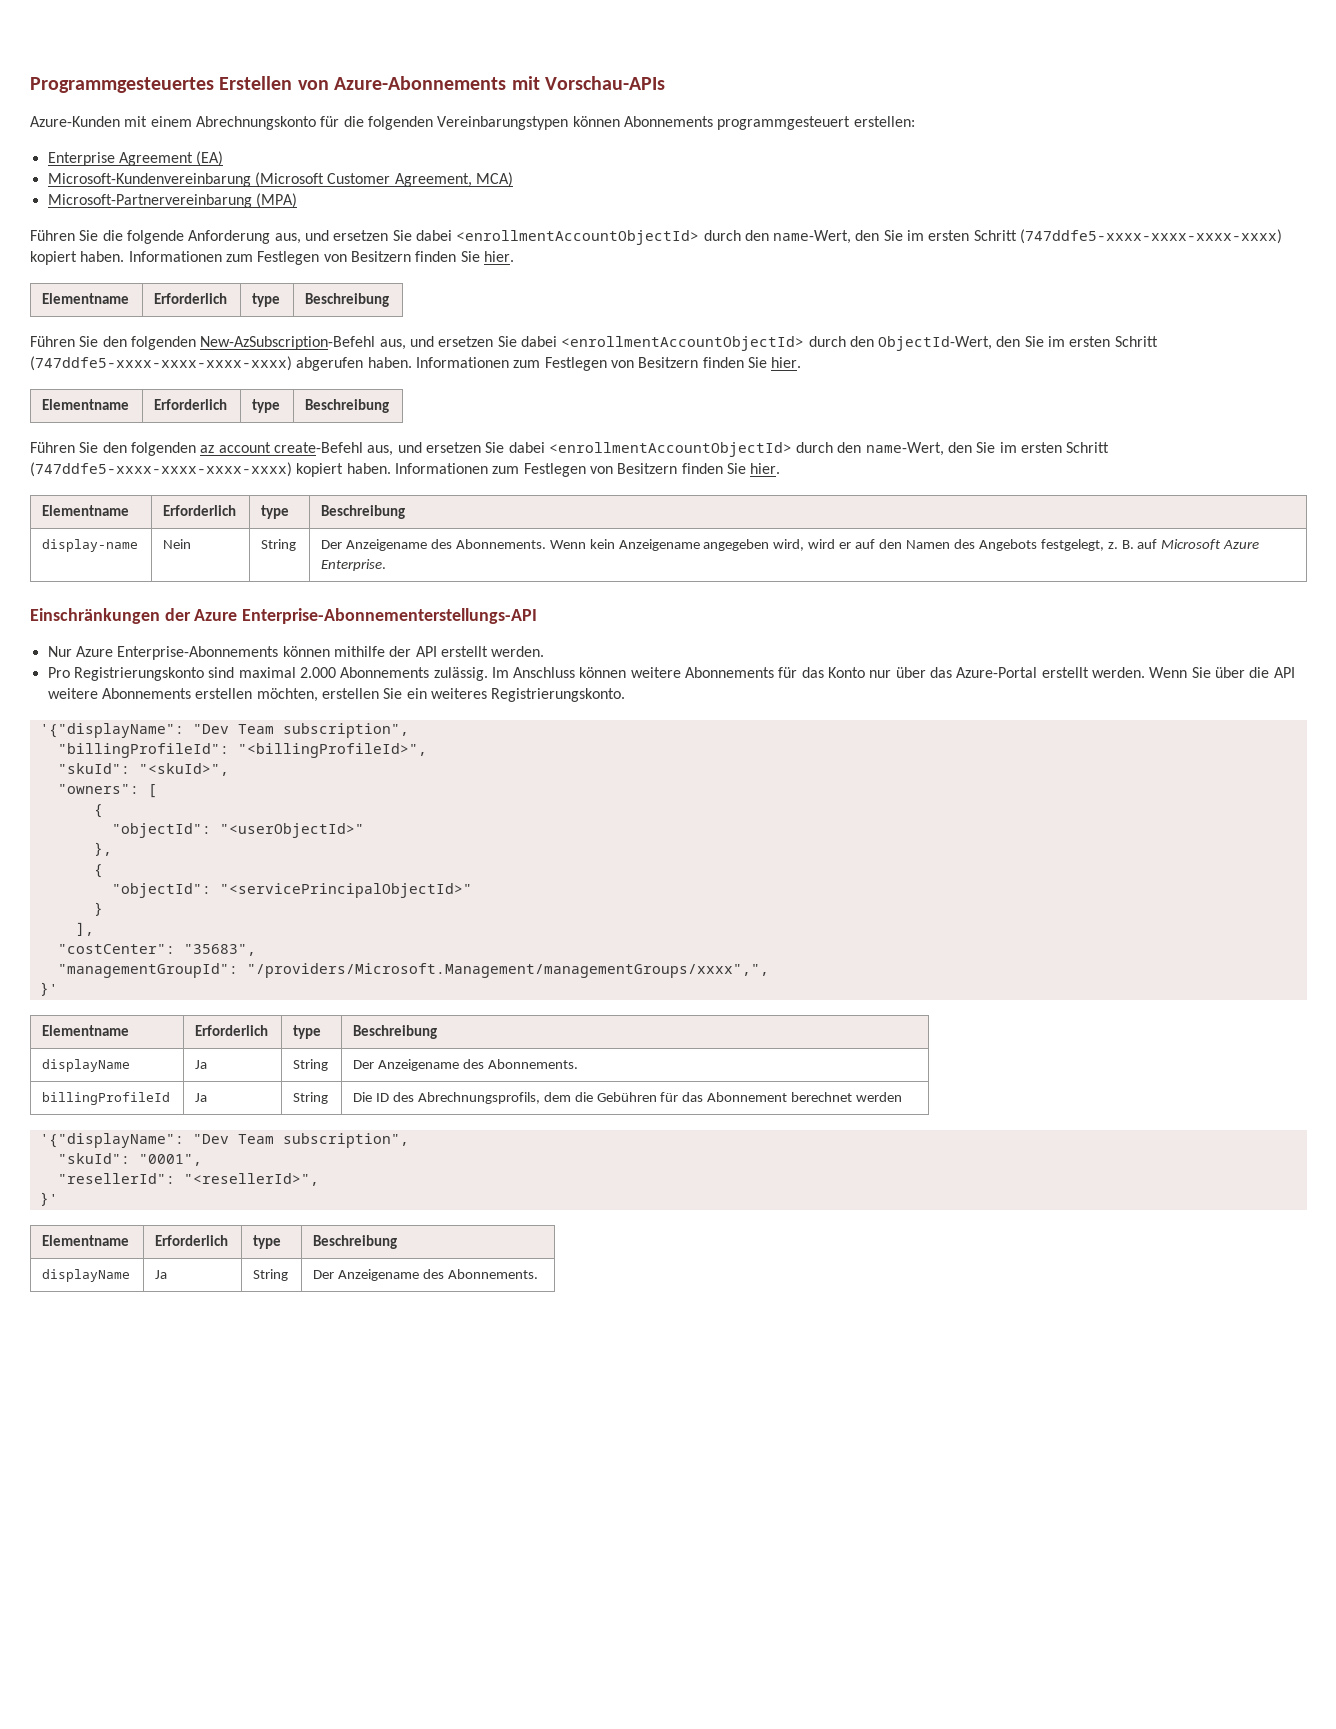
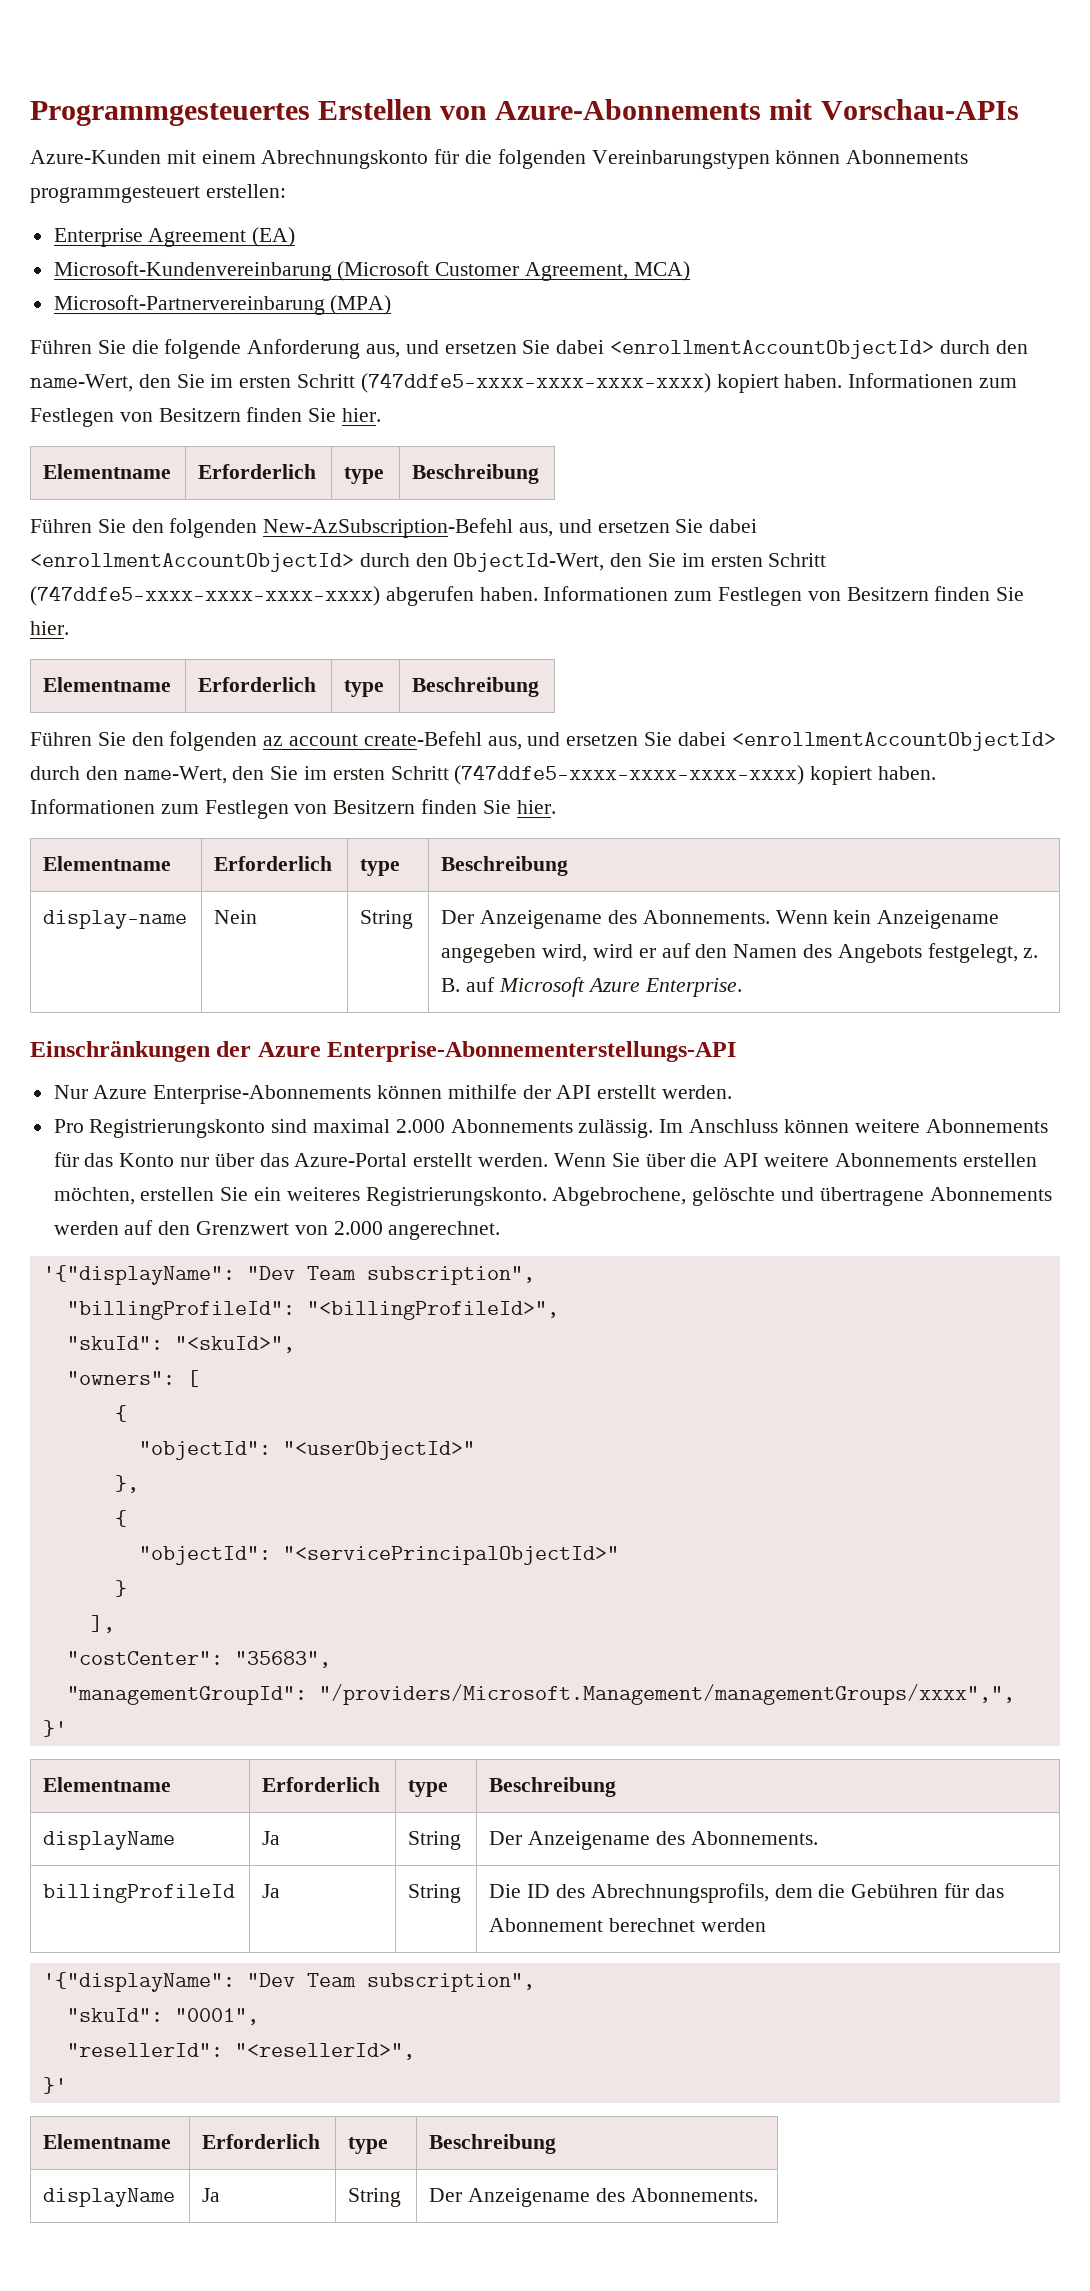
(626, 695) none -> [552,1187,1052,1206] [53,1220,501,1240] Abgebrochene, gelöschte und übertragene Abonnements werden auf den Grenzwert von 2.000 angerechnet.

